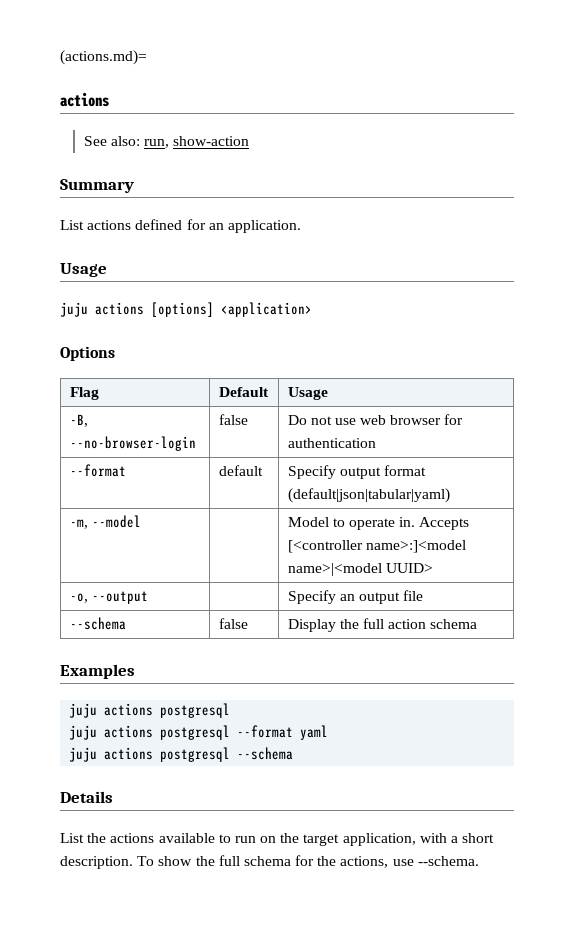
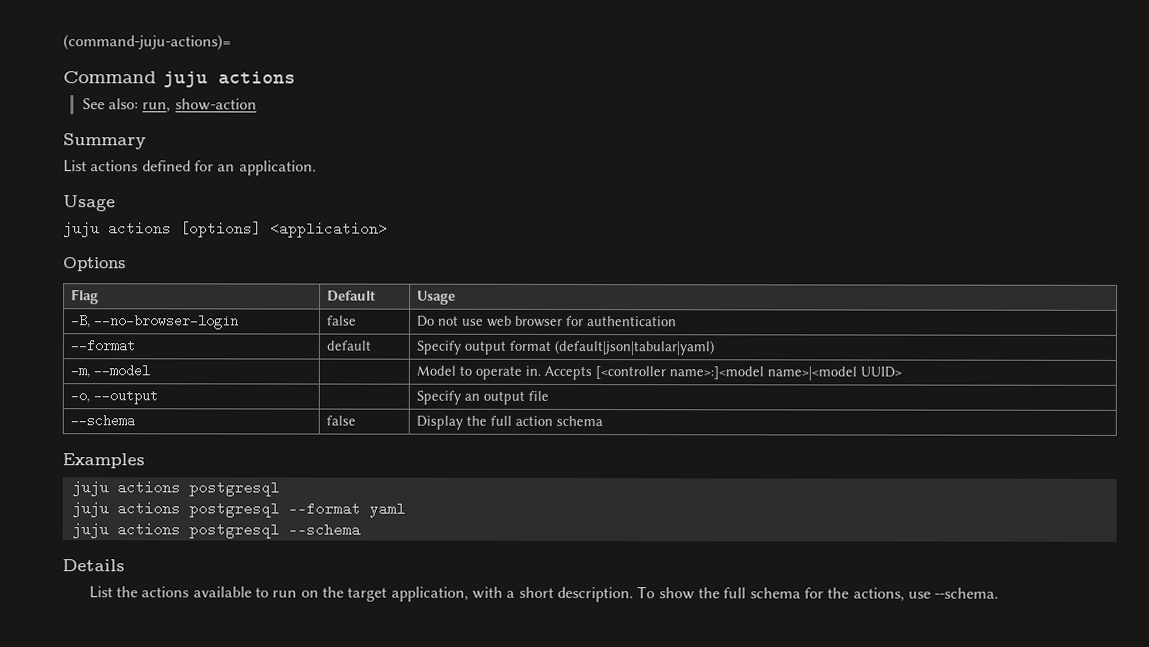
[60,50,147,65] (actions.md)= // -> [63,34,231,51] [63,71,208,88] (command-juju-actions)= // Command juju

